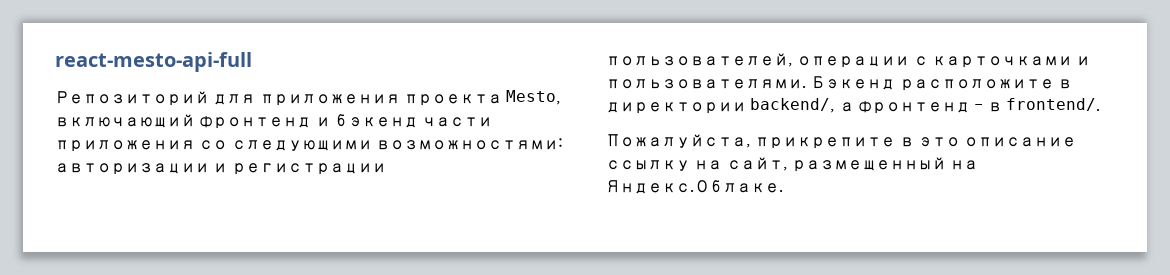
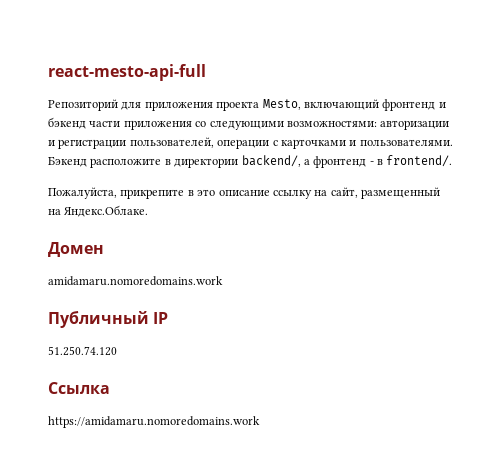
(784, 187) none -> [48,242,104,257] [48,276,223,286] [48,311,169,328] [48,346,117,356] [48,382,110,394] [48,416,260,428] // Домен // amidamaru.nomoredomains.work // Публичный IP // 51.250.74.120 // Ссылка // https://amidamaru.nomoredomains.work

